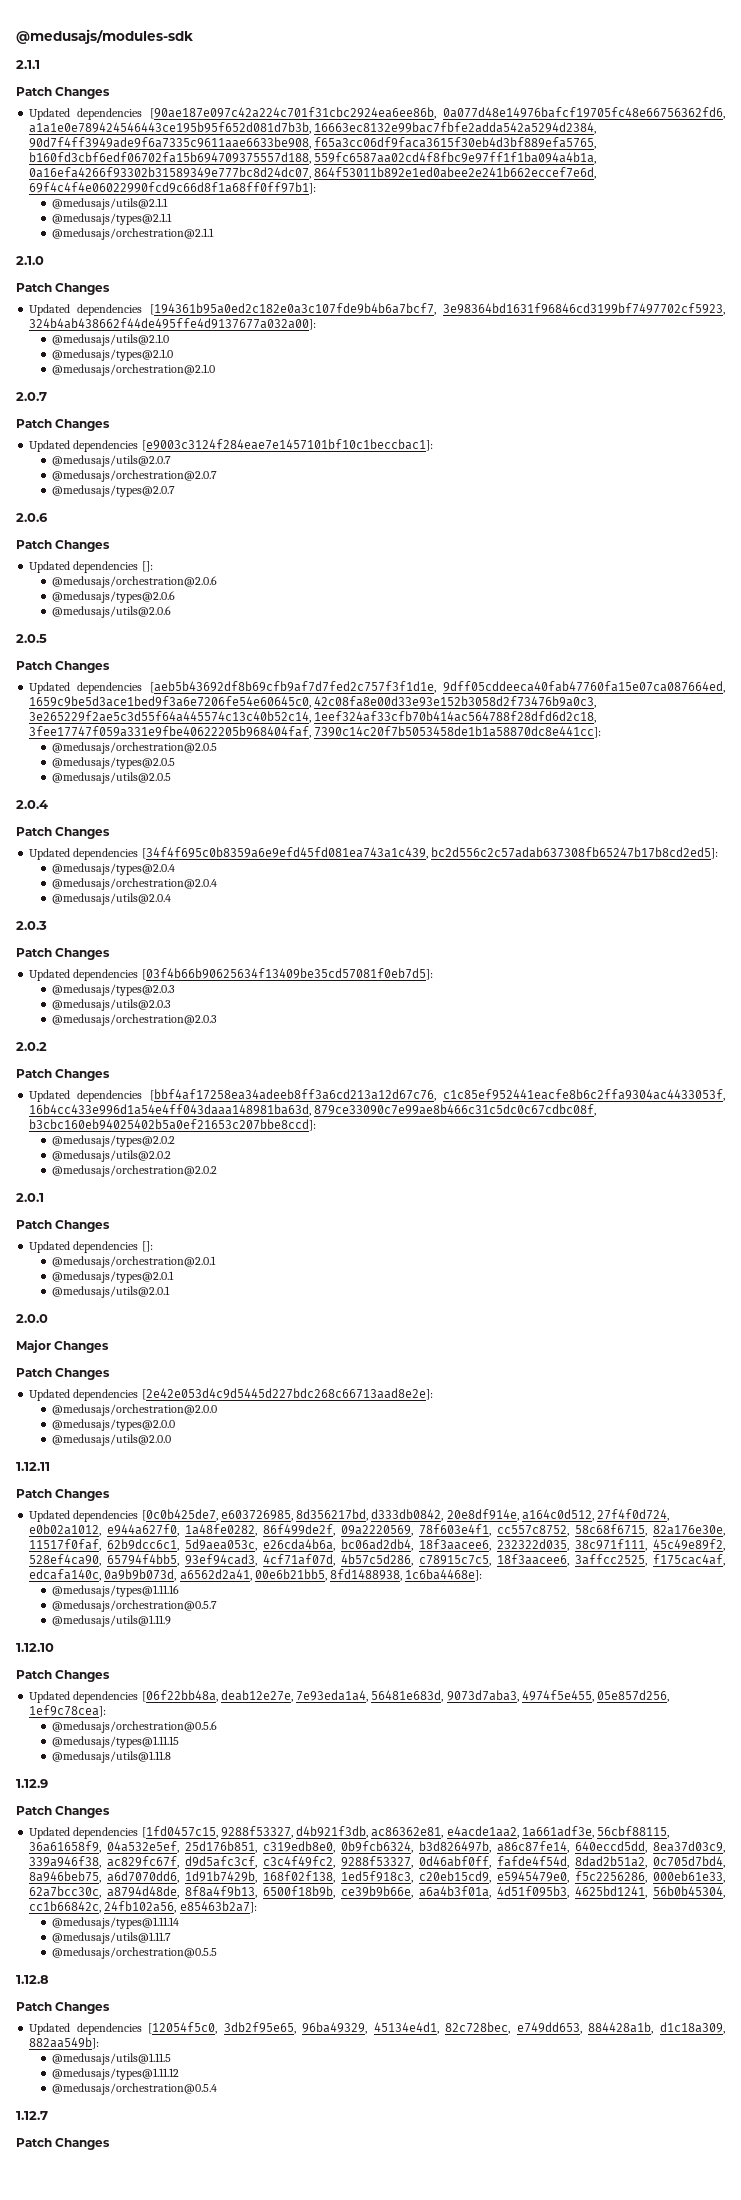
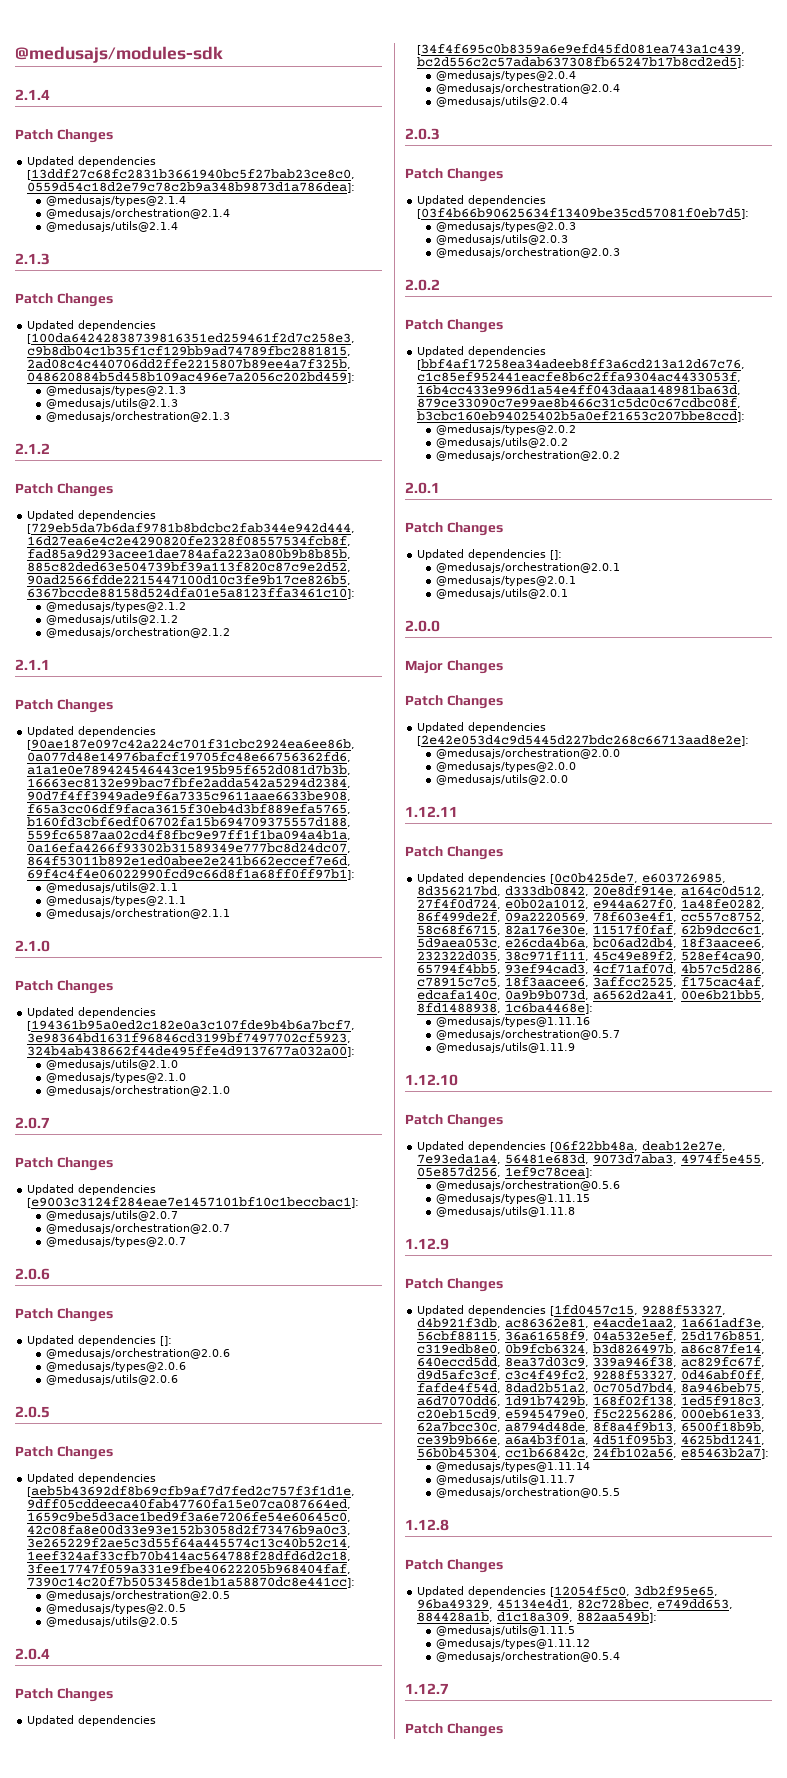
(193, 36) none -> [15,89,50,100] [15,129,113,143] [27,156,157,167] [27,169,356,180] [27,182,356,193] [46,195,187,206] [46,208,231,219] [46,221,179,232] [15,253,50,265] [15,293,113,307] [27,320,157,331] [27,333,356,344] [27,346,352,356] [27,359,352,369] [27,372,356,383] [46,385,187,396] [46,398,179,409] [46,411,231,422] [15,443,50,454] [15,483,113,497] [27,510,157,521] [27,523,356,534] [27,536,352,546] [27,549,352,559] [27,562,352,572] [27,575,352,585] [27,588,356,599] [46,601,187,612] [46,614,179,625] [46,627,231,638] // 2.1.4 // Patch Changes // Updated dependencies [13ddf27c68fc2831b3661940bc5f27bab23ce8c0, 0559d54c18d2e79c78c2b9a348b9873d1a786dea]: // @medusajs/types@2.1.4 // @medusajs/orchestration@2.1.4 // @medusajs/utils@2.1.4 // 2.1.3 // Patch Changes // Updated dependencies [100da64242838739816351ed259461f2d7c258e3, c9b8db04c1b35f1cf129bb9ad74789fbc2881815, 2ad08c4c440706dd2ffe2215807b89ee4a7f325b, 048620884b5d458b109ac496e7a2056c202bd459]: // @medusajs/types@2.1.3 // @medusajs/utils@2.1.3 // @medusajs/orchestration@2.1.3 // 2.1.2 // Patch Changes // Updated dependencies [729eb5da7b6daf9781b8bdcbc2fab344e942d444, 16d27ea6e4c2e4290820fe2328f08557534fcb8f, fad85a9d293acee1dae784afa223a080b9b8b85b, 885c82ded63e504739bf39a113f820c87c9e2d52, 90ad2566fdde2215447100d10c3fe9b17ce826b5, 6367bccde88158d524dfa01e5a8123ffa3461c10]: // @medusajs/types@2.1.2 // @medusajs/utils@2.1.2 // @medusajs/orchestration@2.1.2

